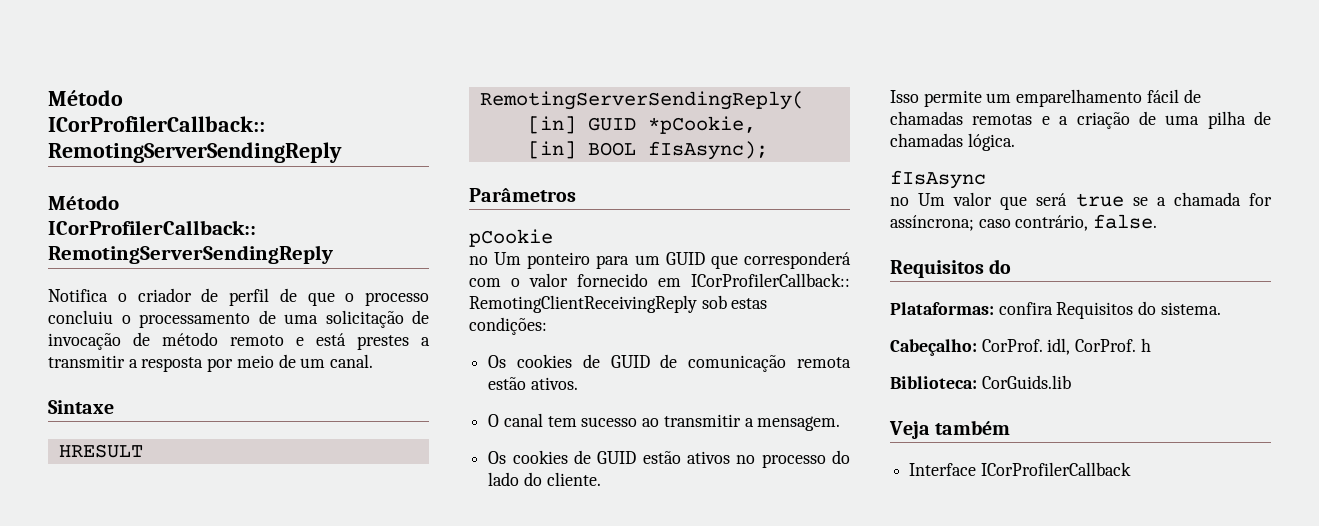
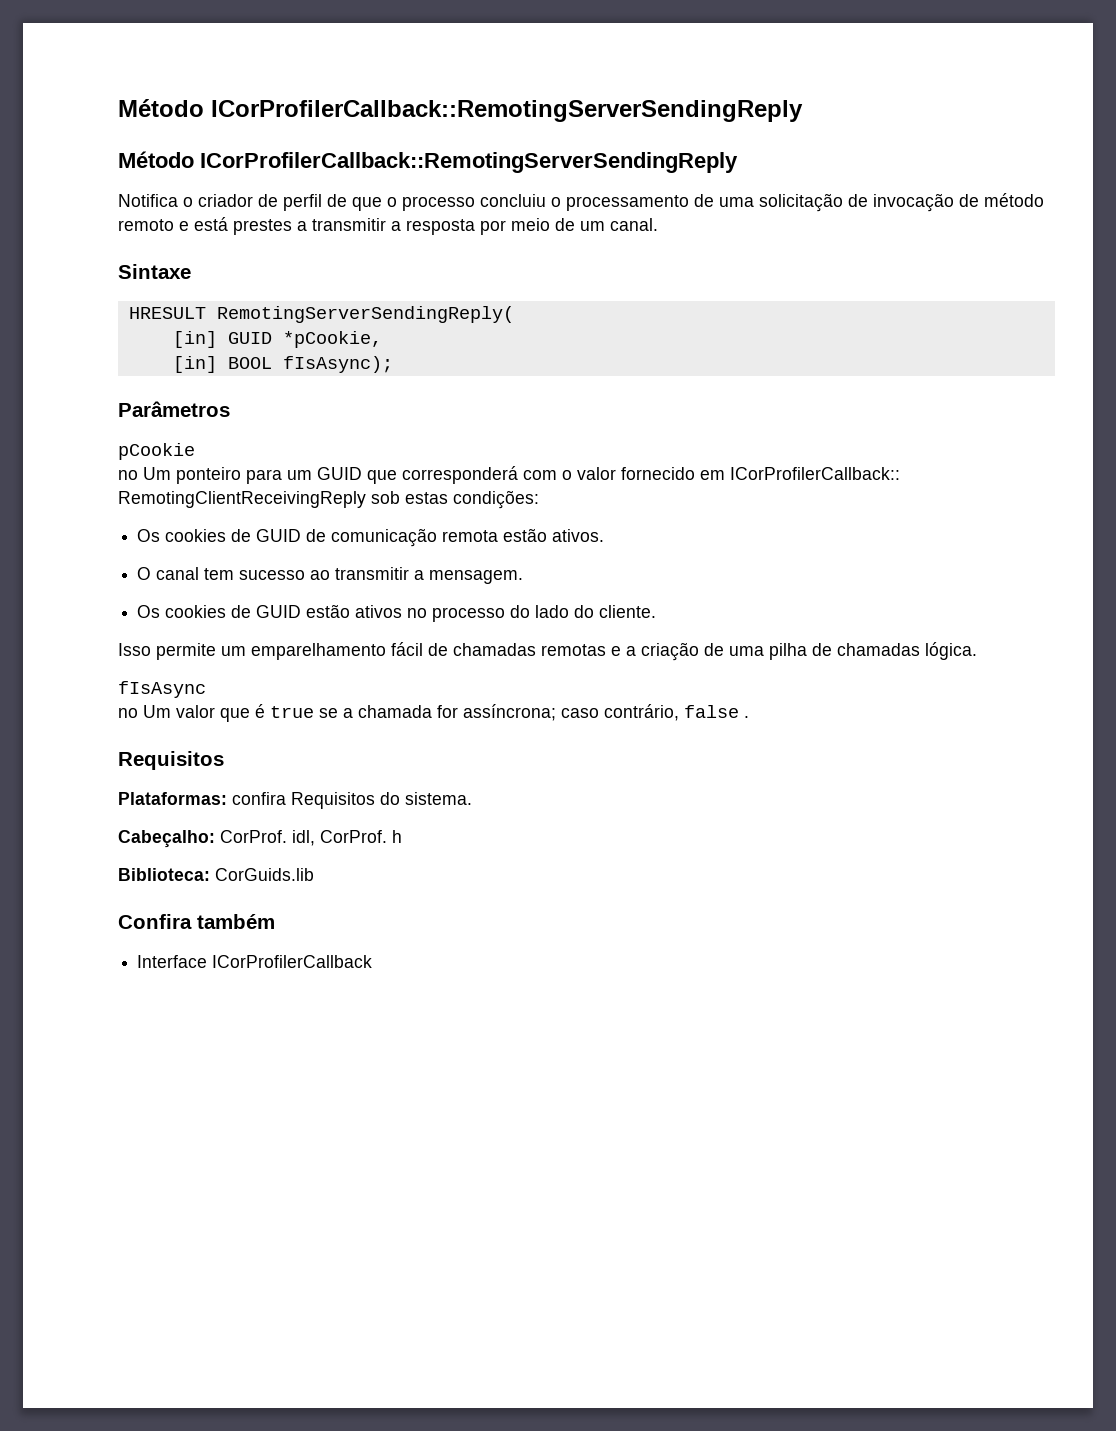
[1036,193,1068,206] será -> [255,704,265,718] é
[1093,214,1158,229] [890,259,1012,278] false. // Requisitos do -> [684,705,749,718] [118,751,224,770] false . // Requisitos
[889,421,930,439] Veja -> [118,914,192,929] Confira

